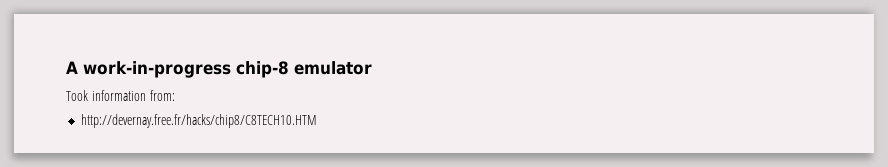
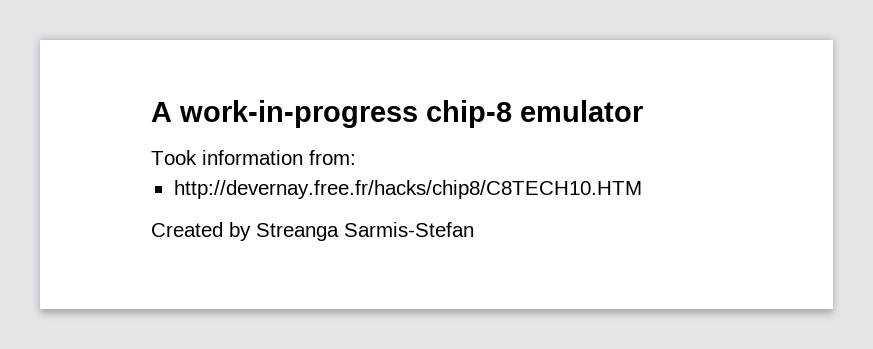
(318, 121) none -> [151,222,474,241] // Created by Streanga Sarmis-Stefan

